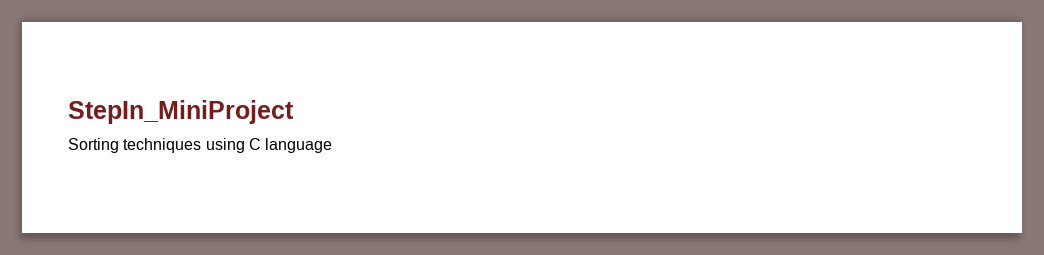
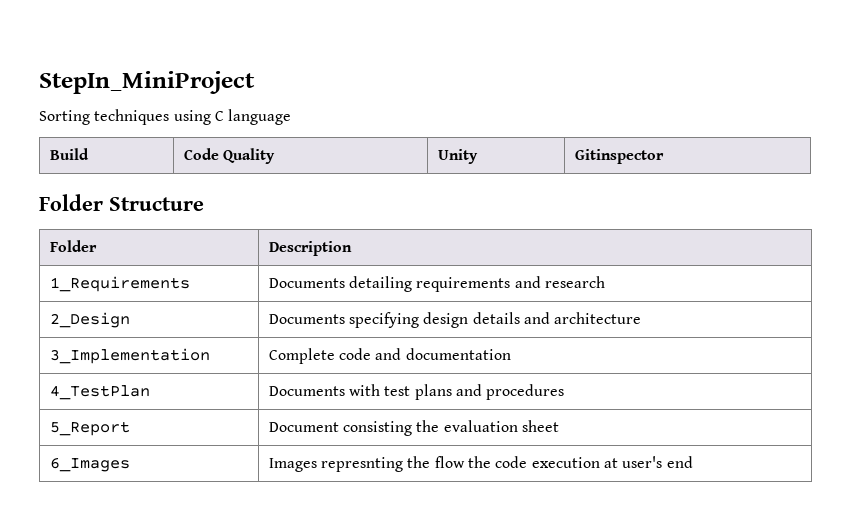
(333, 145) none -> [49,148,89,160] [183,148,276,164] [437,149,478,164] [574,149,664,164] [39,194,204,211] [49,240,97,252] [268,241,352,256] [49,276,190,292] [268,276,606,292] [49,312,130,328] [268,312,642,328] [49,348,210,364] [268,348,511,364] [49,385,150,400] [268,384,565,400] [49,421,130,436] [268,420,560,436] [49,457,130,472] [268,456,693,472] // Build | Code Quality | Unity | Gitinspector // Folder Structure // Folder | Description // 1_Requirements | Documents detailing requirements and research // 2_Design | Documents specifying design details and architecture // 3_Implementation | Complete code and documentation // 4_TestPlan | Documents with test plans and procedures // 5_Report | Document consisting the evaluation sheet // 6_Images | Images represnting the flow the code execution at user's end

